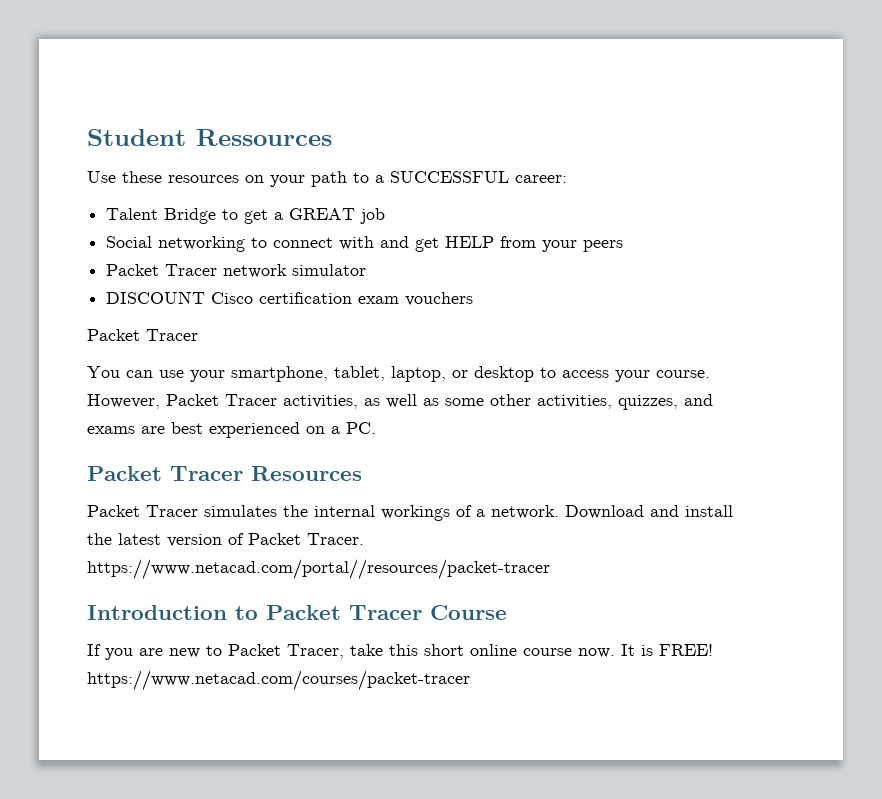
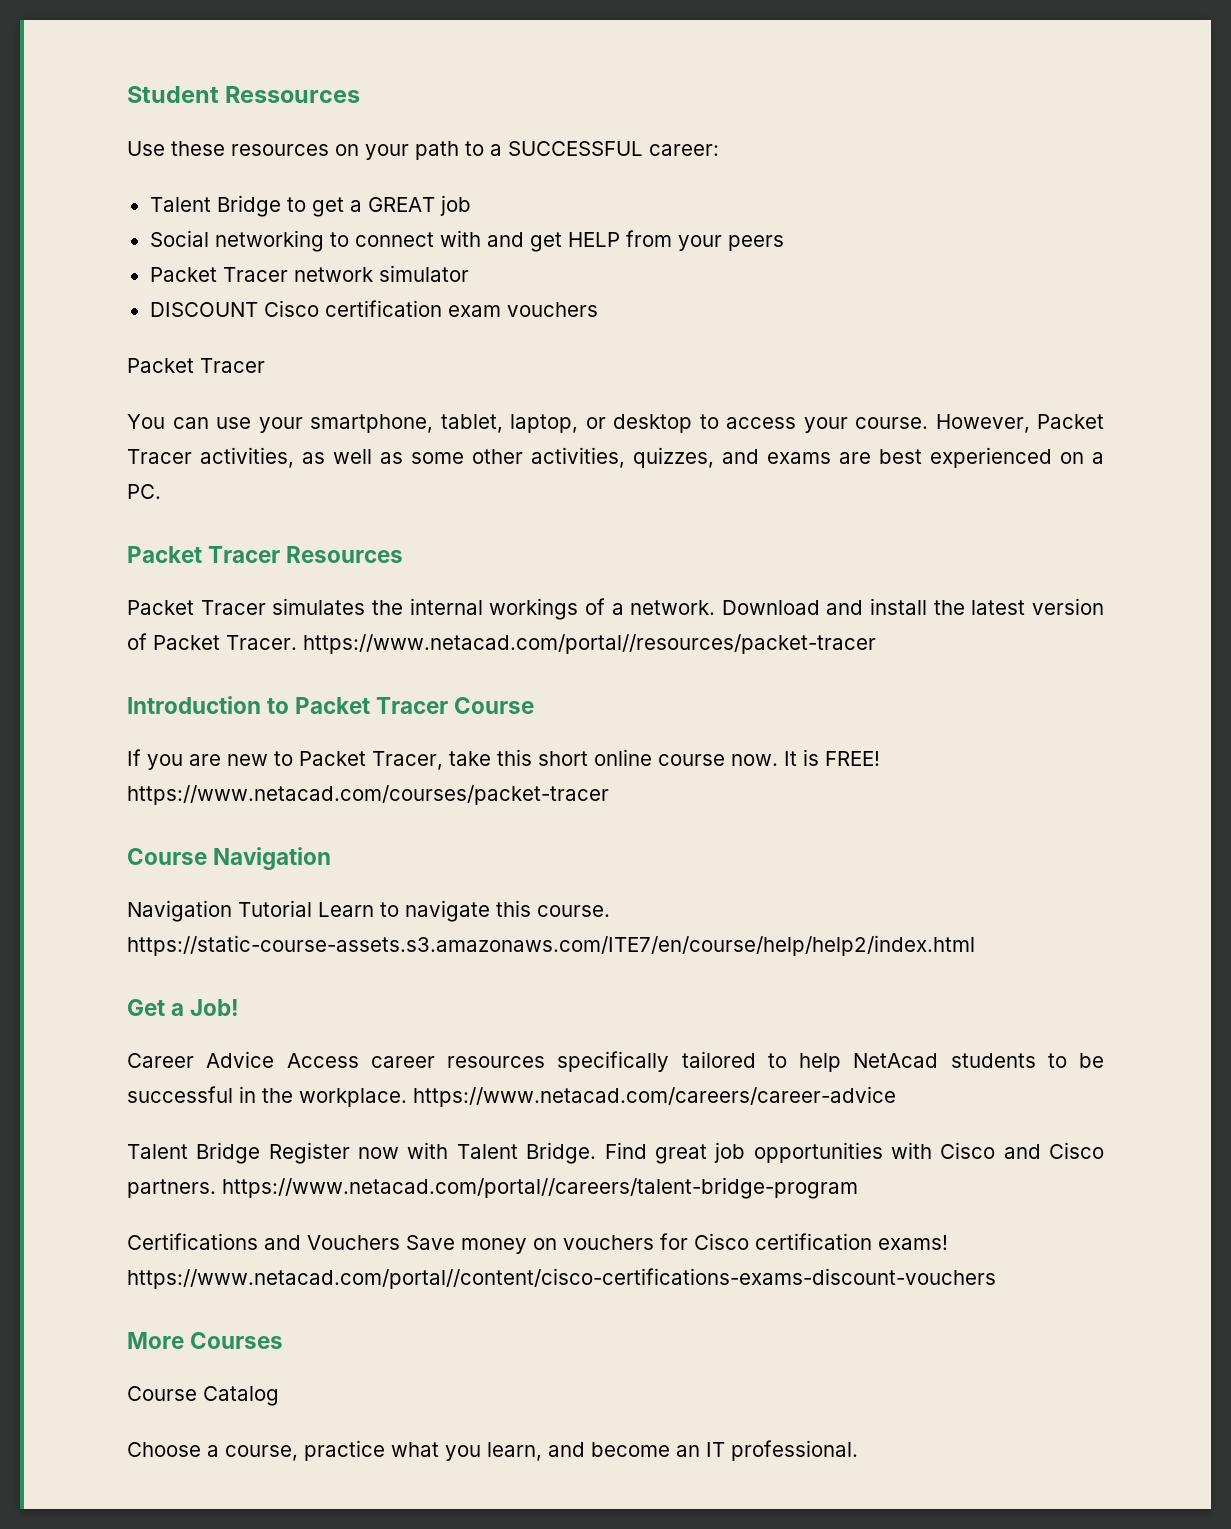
(470, 680) none -> [127,847,332,870] [127,900,610,922] [127,935,975,956] [127,999,240,1016] [127,1051,1104,1072] [127,1086,896,1107] [127,1142,1104,1164] [127,1177,858,1199] [127,1233,948,1254] [127,1268,996,1289] [127,1332,284,1349] [127,1386,279,1406] [127,1440,858,1461] // Course Navigation // Navigation Tutorial Learn to navigate this course. https://static-course-assets.s3.amazonaws.com/ITE7/en/course/help/help2/index.html // Get a Job! // Career Advice Access career resources specifically tailored to help NetAcad students to be successful in the workplace. https://www.netacad.com/careers/career-advice // Talent Bridge Register now with Talent Bridge. Find great job opportunities with Cisco and Cisco partners. https://www.netacad.com/portal//careers/talent-bridge-program // Certifications and Vouchers Save money on vouchers for Cisco certification exams! https://www.netacad.com/portal//content/cisco-certifications-exams-discount-vouchers // More Courses // Course Catalog // Choose a course, practice what you learn, and become an IT professional.

